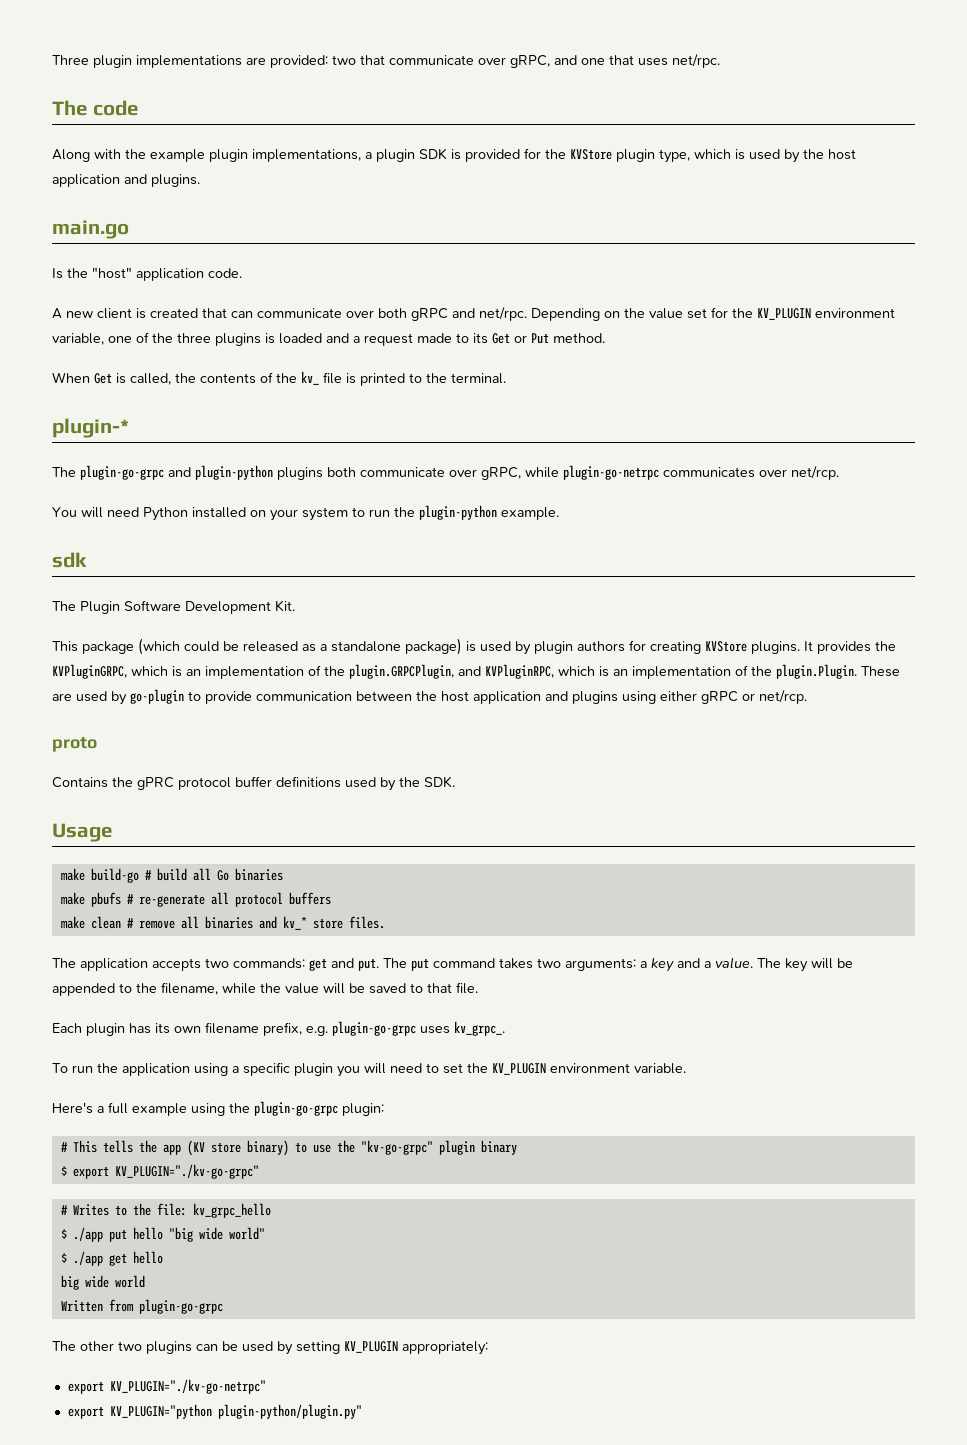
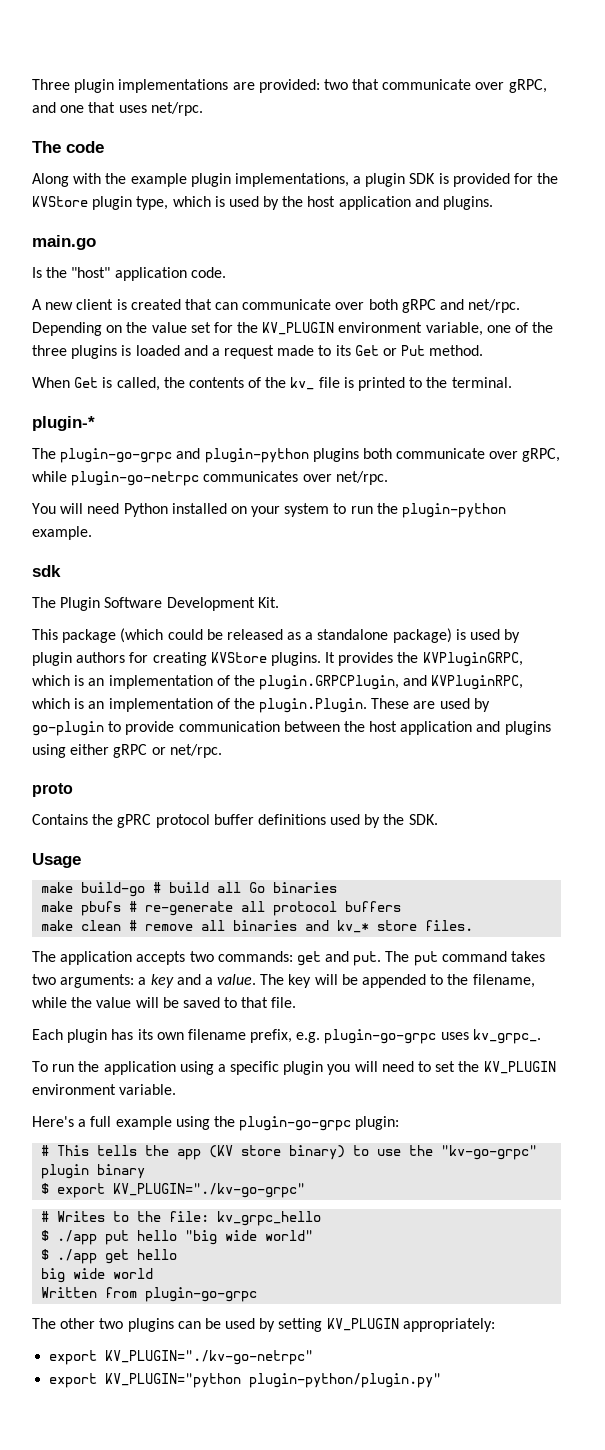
[791,466,839,480] net/rcp. -> [335,471,388,485] net/rpc.
[759,690,807,704] net/rcp. -> [169,744,222,758] net/rpc.

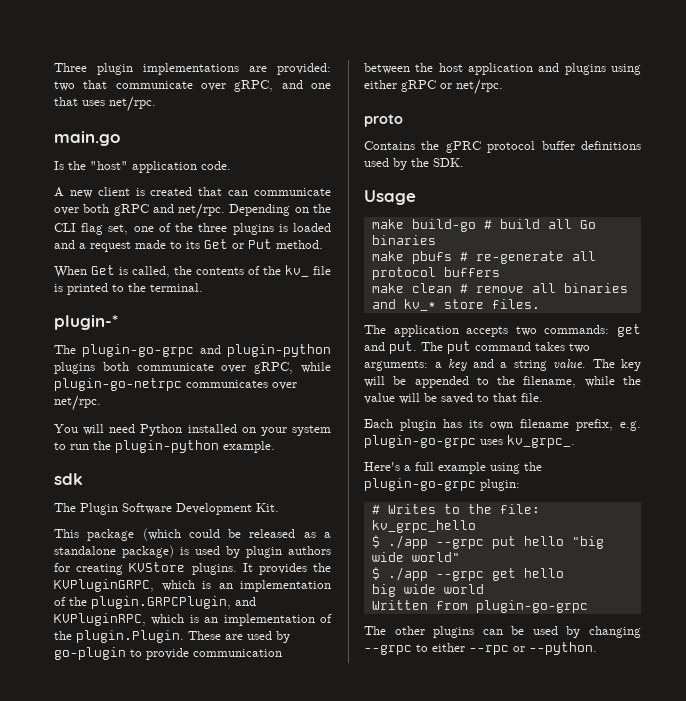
[32,141,104,153] [32,173,559,187] [32,196,494,210] // The code // Along with the example plugin implementations, a plugin SDK is provided for the KVStore plugin type, which is used by the host application and plugins. -> (156, 104) none
[151,322,483,336] value set for the KV_PLUGIN environment variable, -> [54,223,129,235] CLI flag set,
(213, 981) none -> [513,360,547,371] string
[32,1061,556,1075] [32,1084,177,1095] // To run the application using a specific plugin you will need to set the KV_PLUGIN environment variable. -> (575, 441) none
[41,1145,538,1160] [41,1164,146,1179] [41,1183,306,1198] // # This tells the app (KV store binary) to use the "kv-go-grpc" plugin binary // $ export KV_PLUGIN="./kv-go-grpc" -> (520, 485) none
(98, 1237) none -> [435,539,484,549] --grpc
(98, 1256) none -> [435,571,484,581] --grpc
[99,1318,124,1329] two -> (425, 630) none
[278,1318,495,1332] [49,1350,314,1365] [49,1373,442,1388] setting KV_PLUGIN appropriately: // export KV_PLUGIN="./kv-go-netrpc" // export KV_PLUGIN="python plugin-python/plugin.py" -> [589,626,641,638] [364,642,597,655] changing --grpc to either --rpc or --python.

